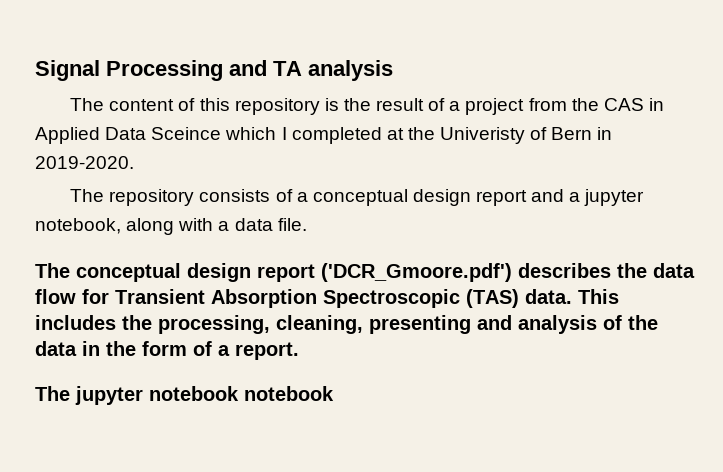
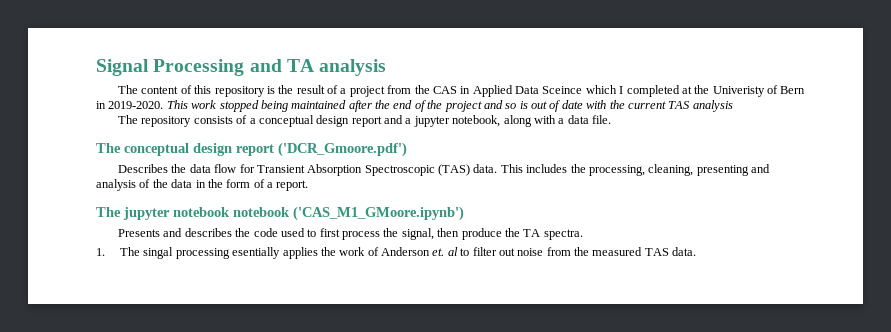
(134, 162) none -> [166,100,733,112] This work stopped being maintained after the end of the project and so is out of date with the current TAS analysis
[518,263,611,278] describes -> [118,164,169,173] // Describes
(334, 393) none -> [293,206,464,221] [118,228,583,240] [96,247,697,259] ('CAS_M1_GMoore.ipynb') // Presents and describes the code used to first process the signal, then produce the TA spectra. // 1. The singal processing esentially applies the work of Anderson et. al to filter out noise from the measured TAS data.

